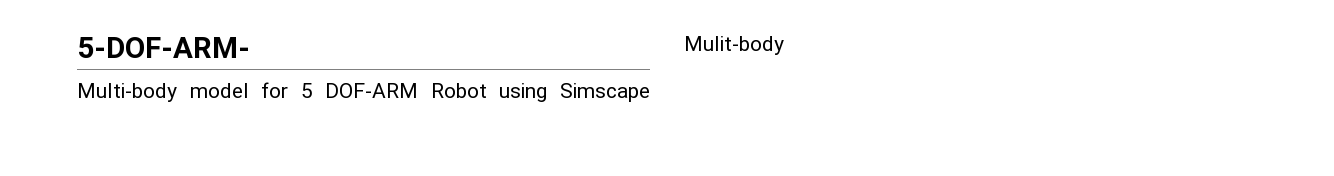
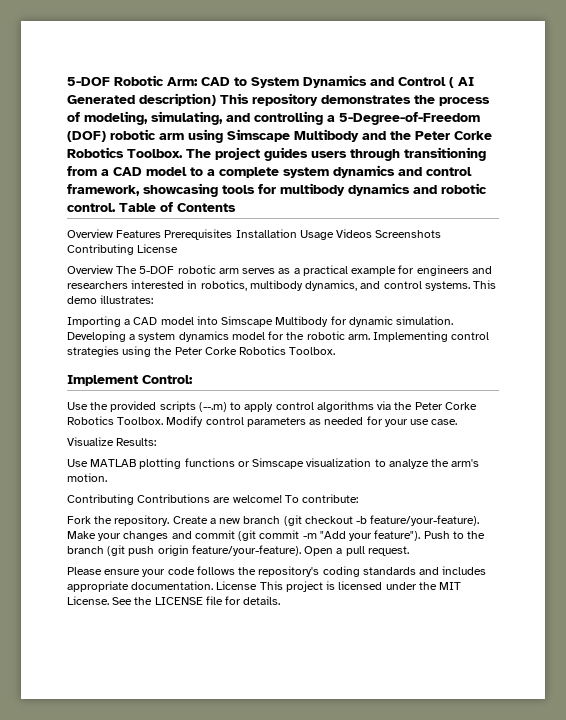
[77,37,250,58] [77,82,650,102] [684,36,784,55] 5-DOF-ARM- // Multi-body model for 5 DOF-ARM Robot using Simscape Mulit-body -> [67,75,474,88] [67,93,490,106] [67,111,480,125] [67,129,492,143] [67,147,486,161] [67,165,472,178] [67,183,487,197] [67,202,236,212] [67,229,442,240] [67,244,179,255] [67,265,492,276] [67,280,497,291] [67,295,154,304] [67,316,454,327] [67,331,490,342] [67,346,336,357] [67,375,193,386] [67,401,477,412] [67,416,458,427] [67,437,157,446] [67,458,480,469] [67,473,107,482] [67,494,359,505] [67,515,480,526] [67,530,486,541] [67,545,409,556] [67,566,487,577] [67,581,462,592] [67,596,281,605] 5-DOF Robotic Arm: CAD to System Dynamics and Control ( AI Generated description) This repository demonstrates the process of modeling, simulating, and controlling a 5-Degree-of-Freedom (DOF) robotic arm using Simscape Multibody and the Peter Corke Robotics Toolbox. The project guides users through transitioning from a CAD model to a complete system dynamics and control framework, showcasing tools for multibody dynamics and robotic control. Table of Contents // Overview Features Prerequisites Installation Usage Videos Screenshots Contributing License // Overview The 5-DOF robotic arm serves as a practical example for engineers and researchers interested in robotics, multibody dynamics, and control systems. This demo illustrates: // Importing a CAD model into Simscape Multibody for dynamic simulation. Developing a system dynamics model for the robotic arm. Implementing control strategies using the Peter Corke Robotics Toolbox. // Implement Control: // Use the provided scripts (--.m) to apply control algorithms via the Peter Corke Robotics Toolbox. Modify control parameters as needed for your use case. // Visualize Results: // Use MATLAB plotting functions or Simscape visualization to analyze the arm's motion. // Contributing Contributions are welcome! To contribute: // Fork the repository. Create a new branch (git checkout -b feature/your-feature). Make your changes and commit (git commit -m "Add your feature"). Push to the branch (git push origin feature/your-feature). Open a pull request. // Please ensure your code follows the repository's coding standards and includes appropriate documentation. License This project is licensed under the MIT License. See the LICENSE file for details.

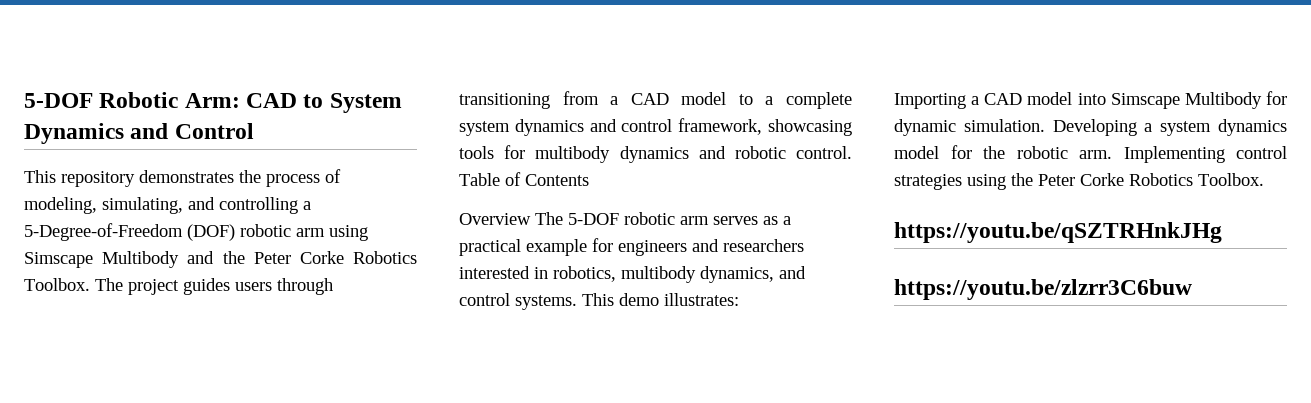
[449,77,474,88] [67,93,216,106] ( AI Generated description) -> (254, 131) //
[67,229,442,240] [67,244,179,255] // Overview Features Prerequisites Installation Usage Videos Screenshots Contributing License -> (589, 180) none
[67,375,193,386] [67,401,477,412] [67,416,458,427] [67,437,157,446] [67,458,480,469] [67,473,107,482] [67,494,359,505] [67,515,480,526] [67,530,486,541] [67,545,409,556] [67,566,487,577] [67,581,462,592] [67,596,281,605] Implement Control: // Use the provided scripts (--.m) to apply control algorithms via the Peter Corke Robotics Toolbox. Modify control parameters as needed for your use case. // Visualize Results: // Use MATLAB plotting functions or Simscape visualization to analyze the arm's motion. // Contributing Contributions are welcome! To contribute: // Fork the repository. Create a new branch (git checkout -b feature/your-feature). Make your changes and commit (git commit -m "Add your feature"). Push to the branch (git push origin feature/your-feature). Open a pull request. // Please ensure your code follows the repository's coding standards and includes appropriate documentation. License This project is licensed under the MIT License. See the LICENSE file for details. -> [894,222,1222,243] [894,279,1192,300] https://youtu.be/qSZTRHnkJHg // https://youtu.be/zlzrr3C6buw

